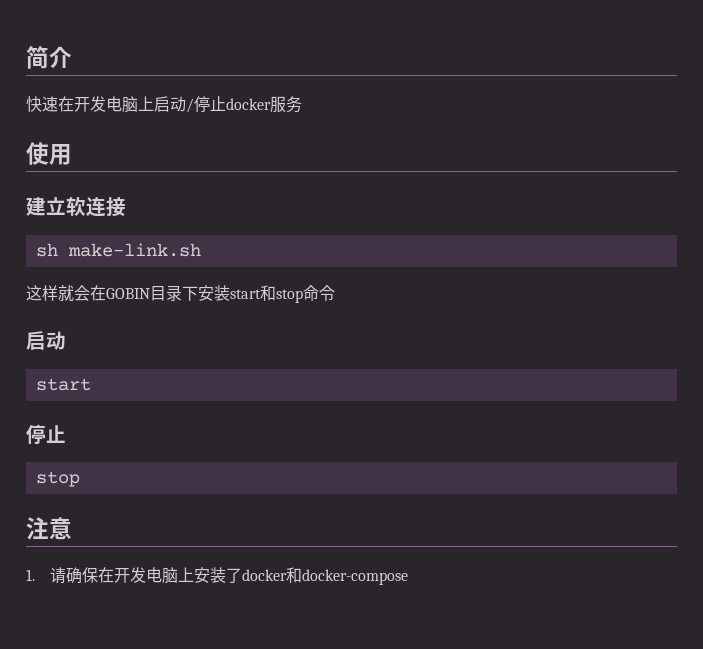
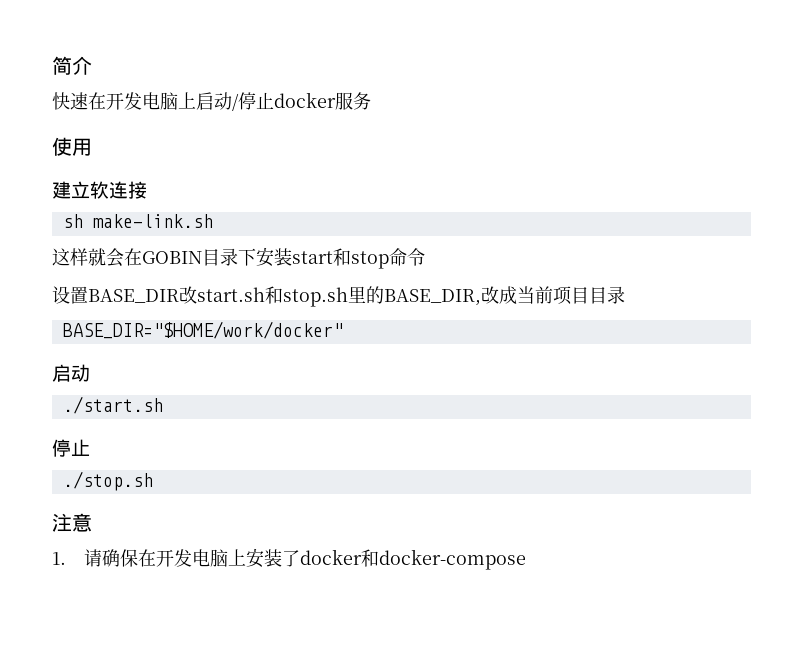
(335, 293) none -> [52,286,625,307] [62,321,343,339] // 设置BASE_DIR改start.sh和stop.sh里的BASE_DIR,改成当前项目目录 // BASE_DIR="$HOME/work/docker"
[35,378,91,391] start -> [62,396,163,414] ./start.sh
[35,471,80,487] stop -> [62,471,153,491] ./stop.sh

